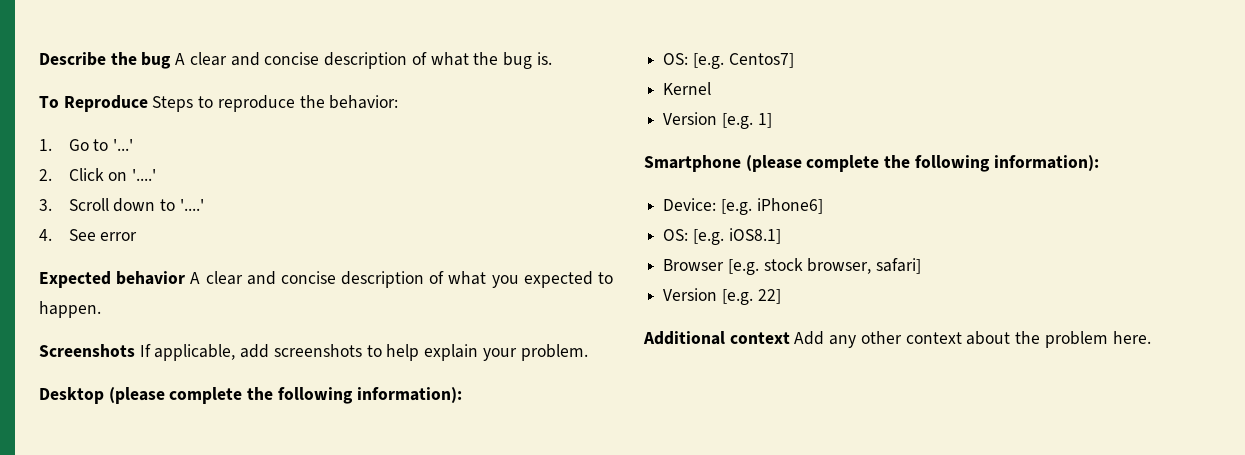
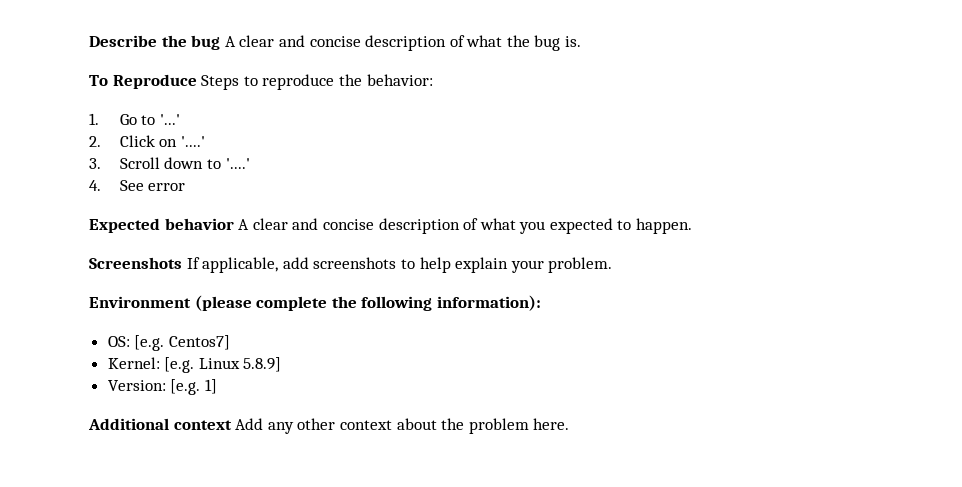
[39,387,104,404] Desktop -> [89,296,191,308] Environment
[663,82,712,95] [663,112,772,129] [644,155,1099,172] [663,198,823,215] [663,228,781,245] [663,258,922,275] [663,288,781,305] Kernel // Version [e.g. 1] // Smartphone (please complete the following information): // Device: [e.g. iPhone6] // OS: [e.g. iOS8.1] // Browser [e.g. stock browser, safari] // Version [e.g. 22] -> [107,357,282,373] [107,379,217,395] Kernel: [e.g. Linux 5.8.9] // Version: [e.g. 1]

